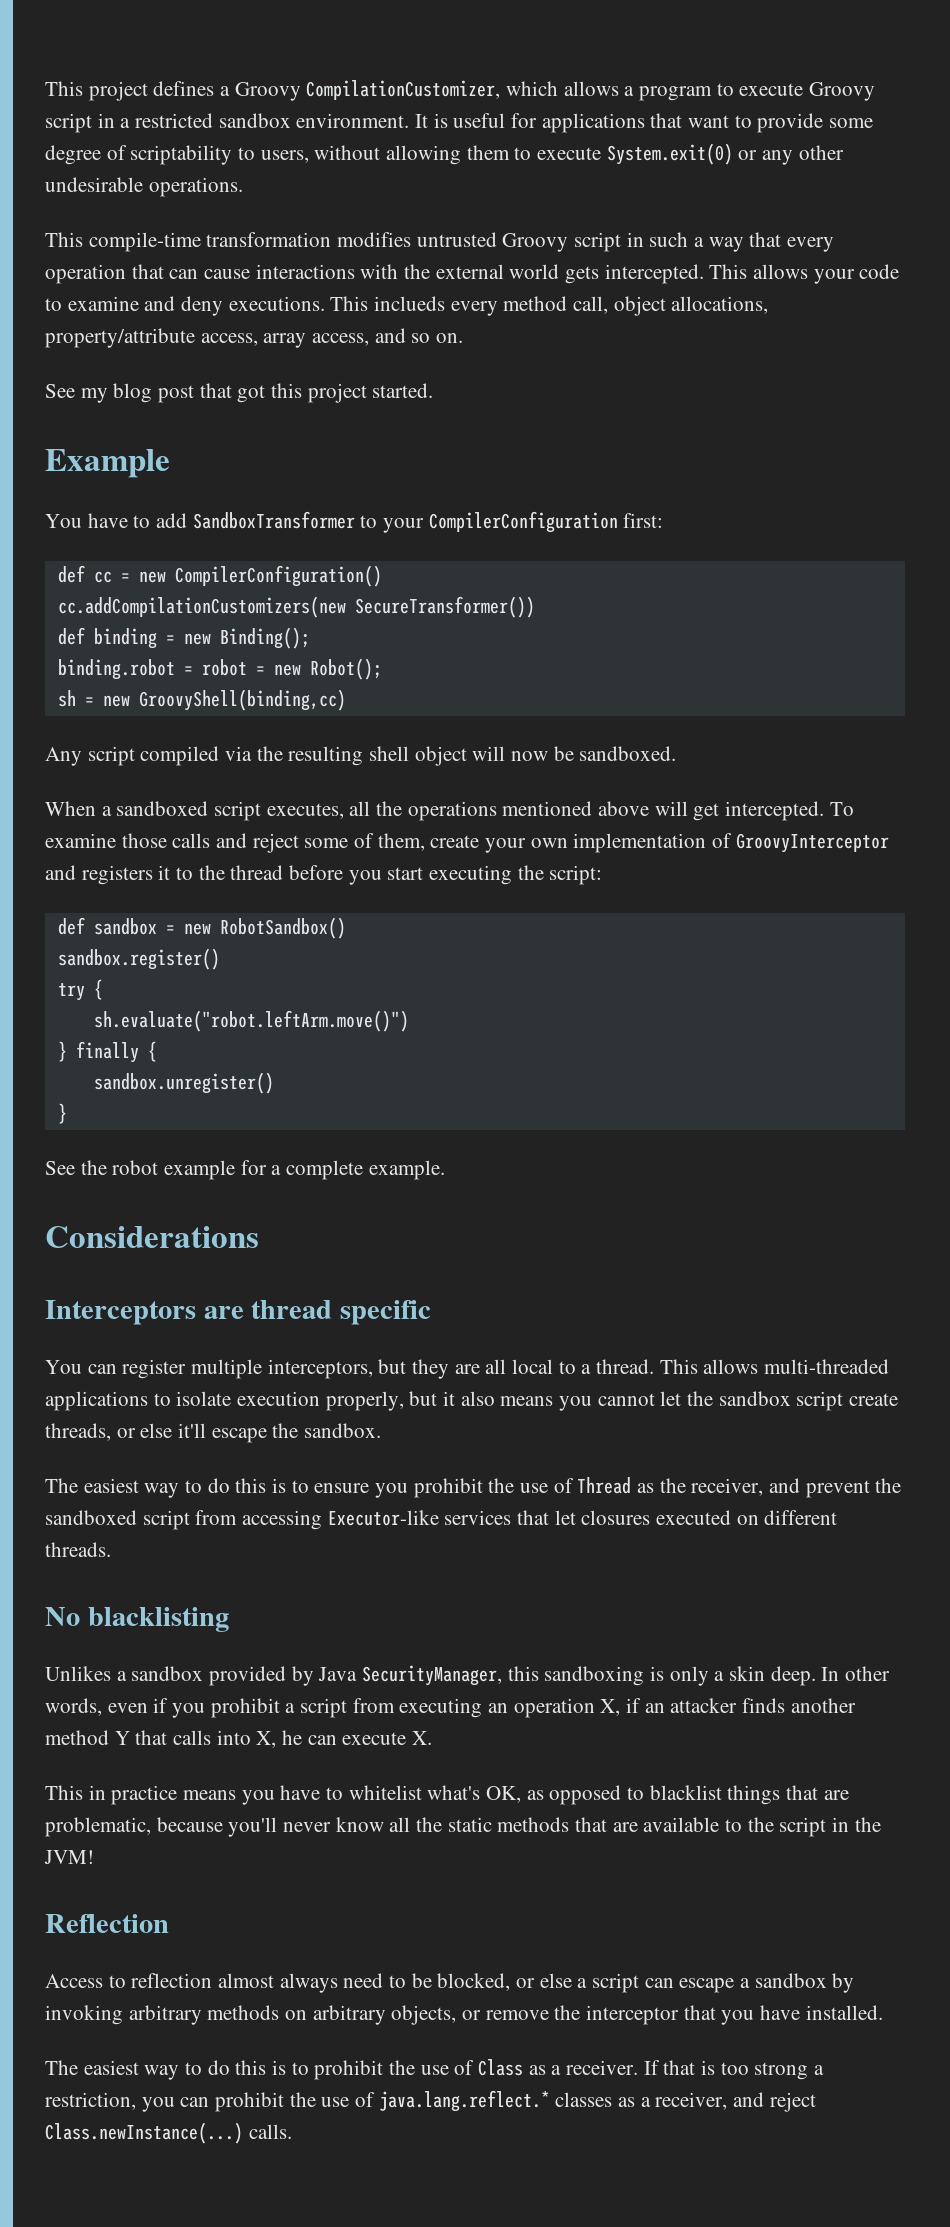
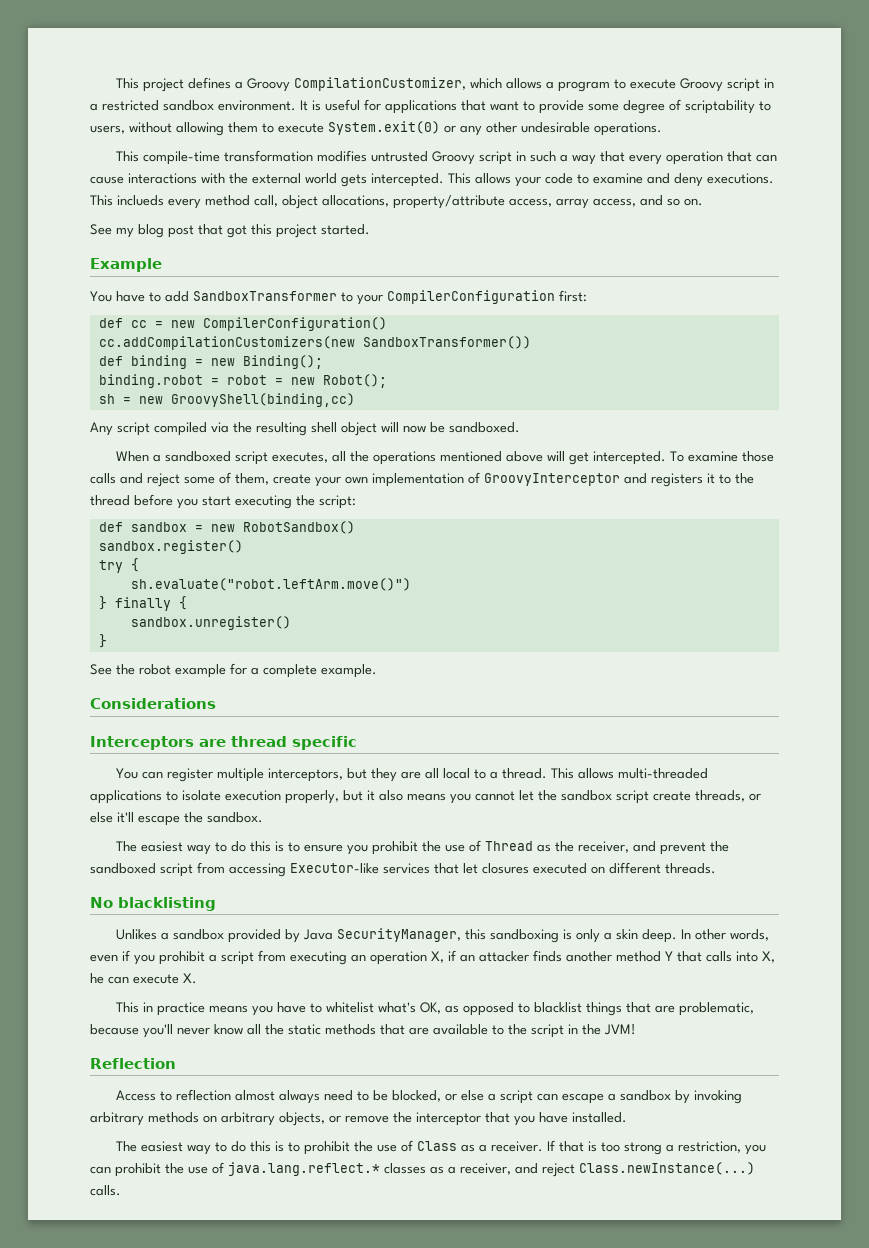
[354,596,535,618] SecureTransformer()) -> [362,336,531,349] SandboxTransformer())

